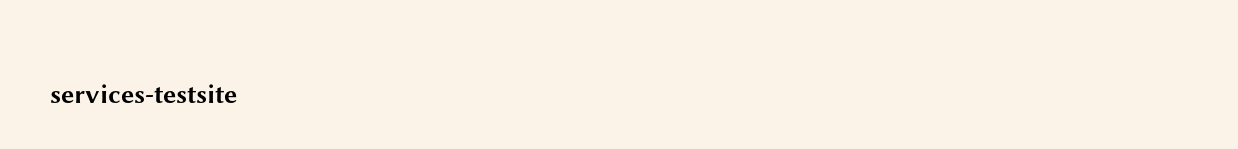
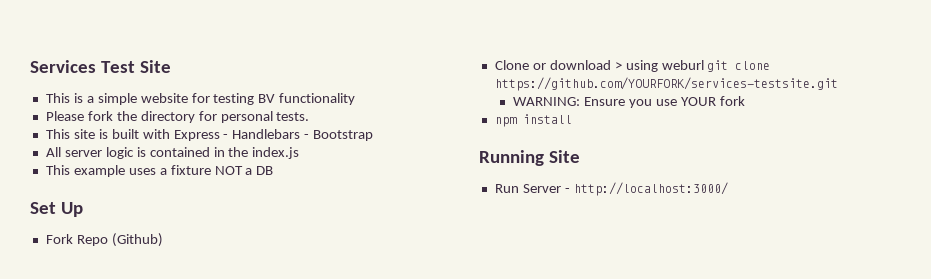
[50,84,237,103] services-testsite -> [30,60,171,73] [45,93,356,105] [45,111,310,123] [45,129,374,141] [45,147,300,159] [45,165,274,177] [30,202,83,217] [45,233,163,247] [494,60,771,72] [494,77,838,91] [513,96,745,108] [494,114,572,127] [479,150,580,166] [494,182,728,196] Services Test Site // This is a simple website for testing BV functionality // Please fork the directory for personal tests. // This site is built with Express - Handlebars - Bootstrap // All server logic is contained in the index.js // This example uses a fixture NOT a DB // Set Up // Fork Repo (Github) // Clone or download > using weburl git clone https://github.com/YOURFORK/services-testsite.git // WARNING: Ensure you use YOUR fork // npm install // Running Site // Run Server - http://localhost:3000/

